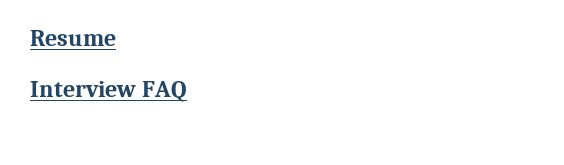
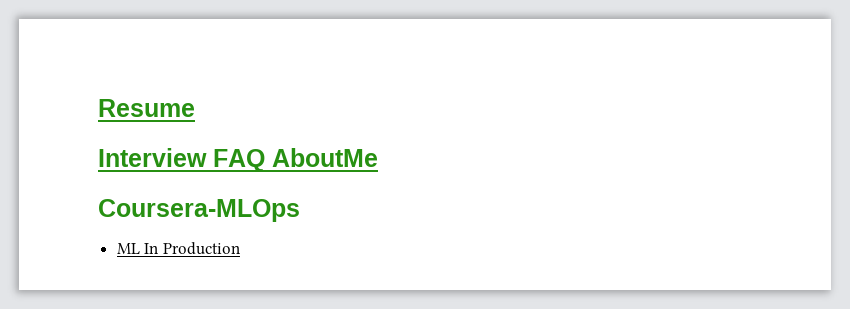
(188, 91) none -> [272,148,378,167] [98,199,300,222] [116,242,240,255] AboutMe // Coursera-MLOps // ML In Production

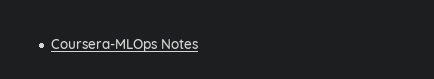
[98,99,195,117] [98,148,378,172] [98,199,300,222] [116,242,240,255] Resume // Interview FAQ AboutMe // Coursera-MLOps // ML In Production -> [50,39,198,52] Coursera-MLOps Notes

